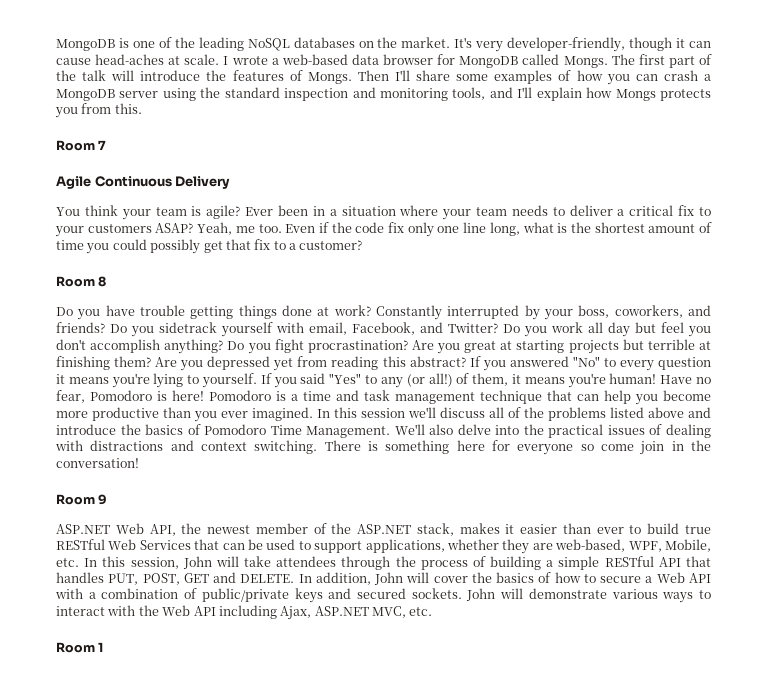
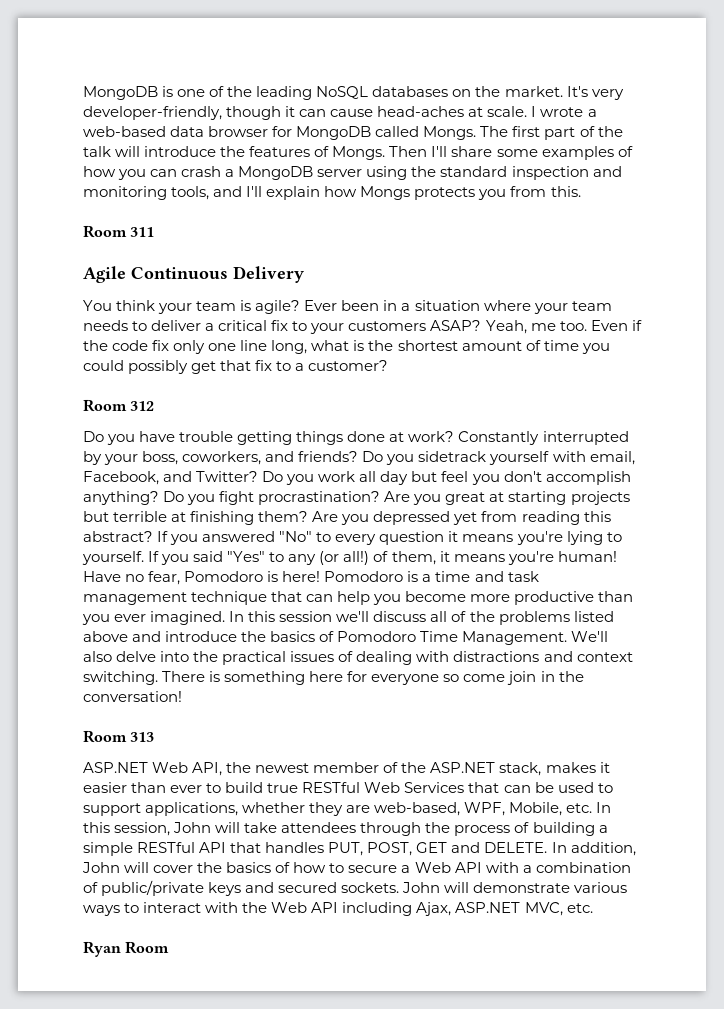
[98,140,107,150] 7 -> [130,227,155,237] 311
[98,276,107,287] 8 -> [130,401,155,411] 312
[98,494,108,505] 9 -> [130,732,155,742] 313
[56,642,104,653] Room 1 -> [83,941,170,957] Ryan Room

